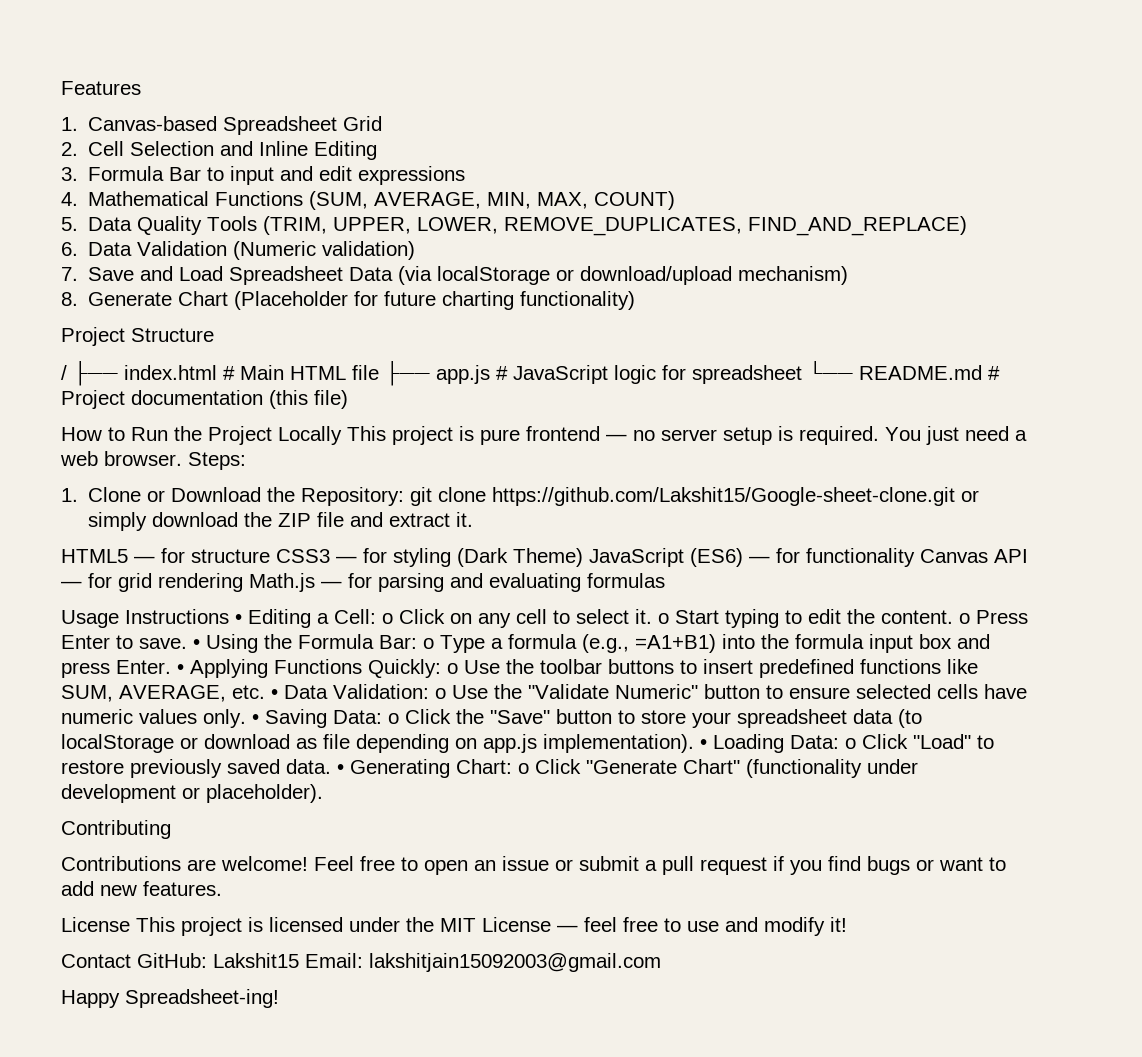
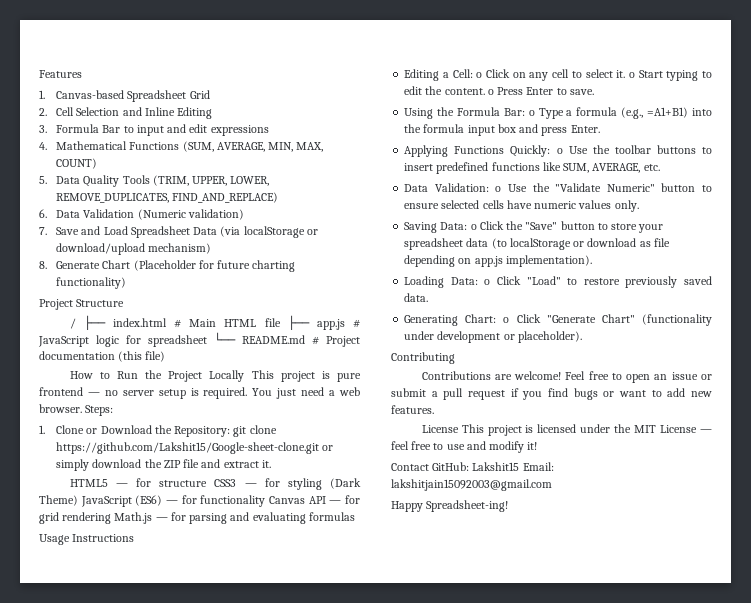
[235,614,242,624] • -> (135, 538) //
[193,639,200,649] • -> (594, 92) //
[177,664,184,674] • -> (600, 129) //
[271,689,278,699] • -> (660, 167) //
[252,714,259,724] • -> (639, 206) //
[700,739,707,749] • -> (592, 261) //
[337,764,344,774] • -> (429, 297) //

